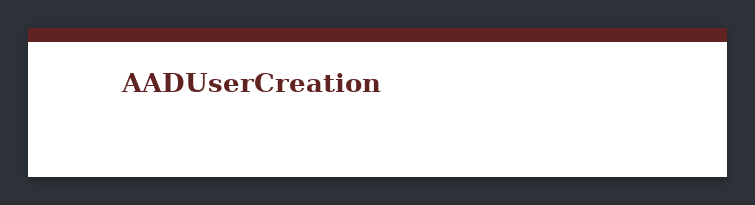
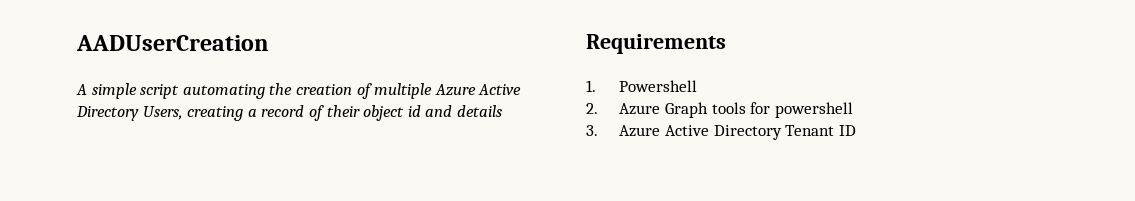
(381, 82) none -> [76,83,522,99] [76,105,502,121] [586,34,726,54] [586,80,698,92] [586,102,853,118] [586,125,856,140] // A simple script automating the creation of multiple Azure Active Directory Users, creating a record of their object id and details // Requirements // 1. Powershell // 2. Azure Graph tools for powershell // 3. Azure Active Directory Tenant ID

